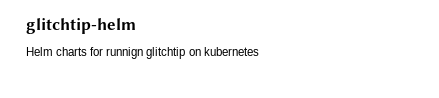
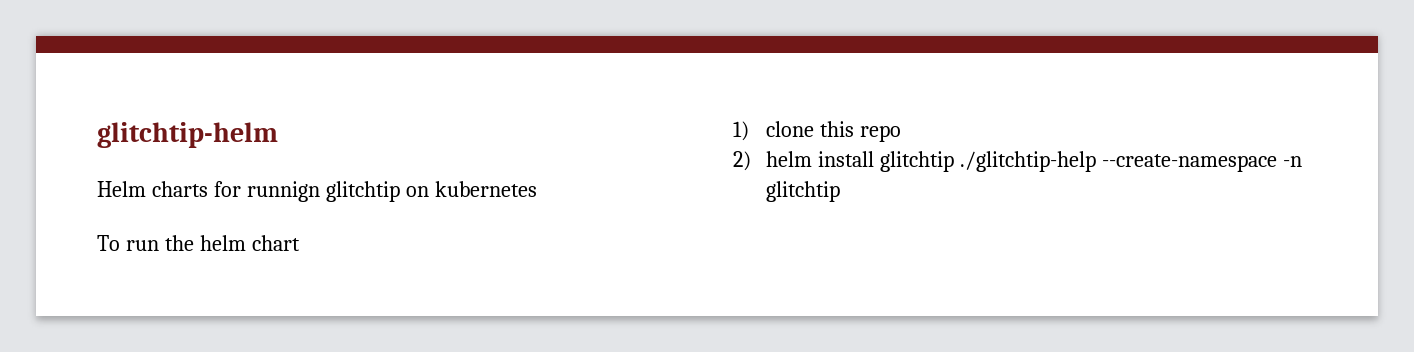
(259, 51) none -> [97,235,300,251] [733,121,901,142] [733,151,1302,172] [765,181,840,202] // To run the helm chart // 1) clone this repo // 2) helm install glitchtip ./glitchtip-help --create-namespace -n glitchtip

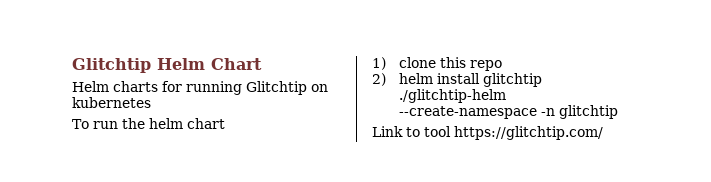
[97,122,278,148] glitchtip-helm -> [72,58,262,73] Glitchtip Helm Chart
[246,181,400,202] runnign glitchtip -> [186,81,307,95] running Glitchtip
[959,151,1096,172] ./glitchtip-help -> [398,89,506,103] ./glitchtip-helm
(840, 191) none -> [372,126,603,140] // Link to tool https://glitchtip.com/

